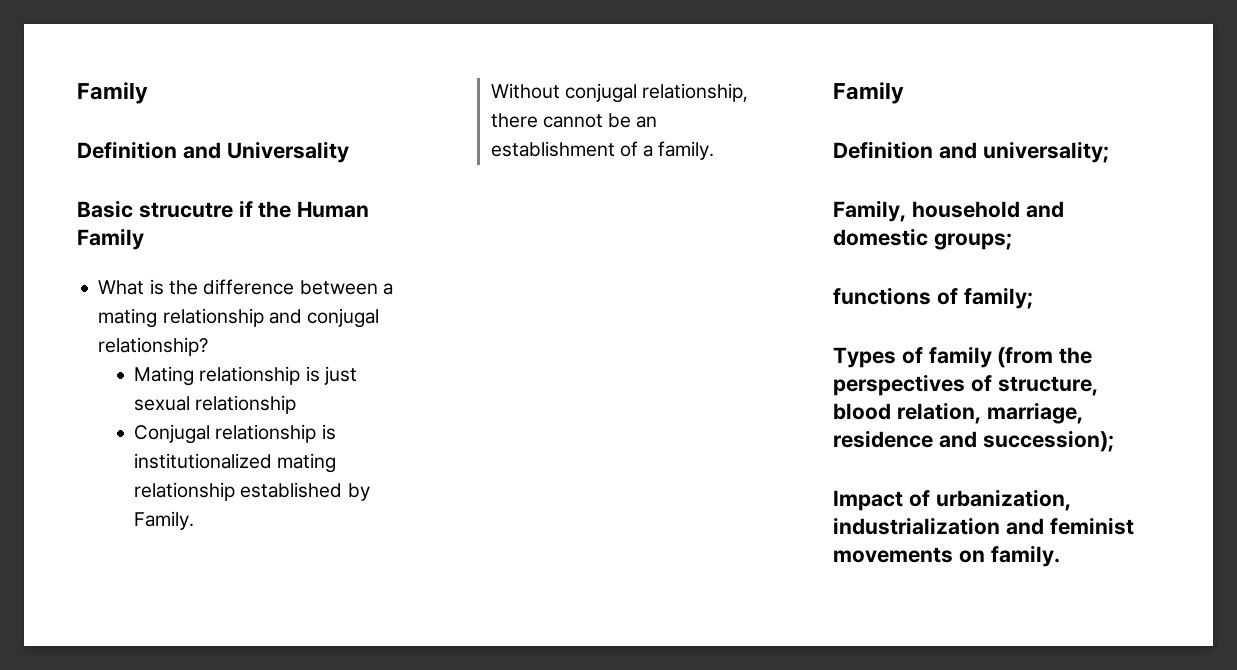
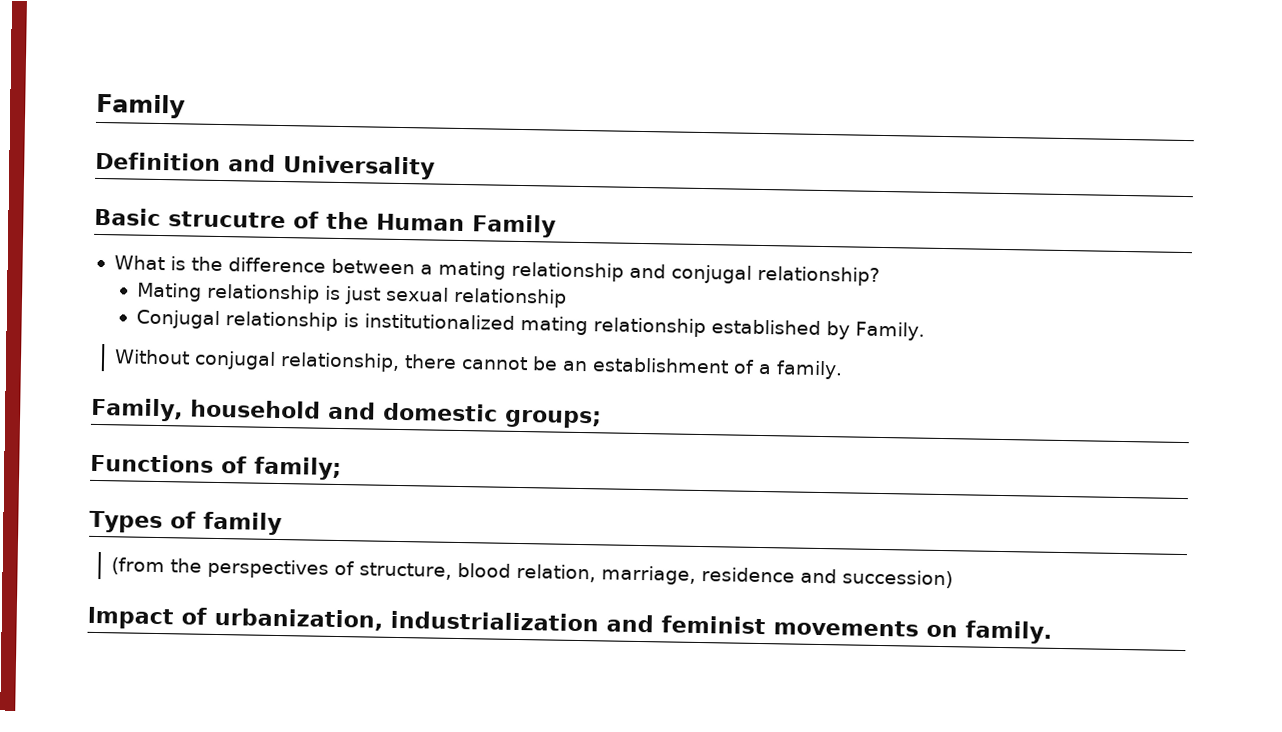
[238,200,253,217] if -> [293,211,319,229] of
[833,82,904,104] [833,141,1109,163] // Family // Definition and universality; -> (843, 370) none
[833,287,931,305] functions -> [90,453,214,473] Functions
(992, 357) none -> (282, 523) //
[982,430,1114,452] succession); -> [841,569,953,589] succession)

